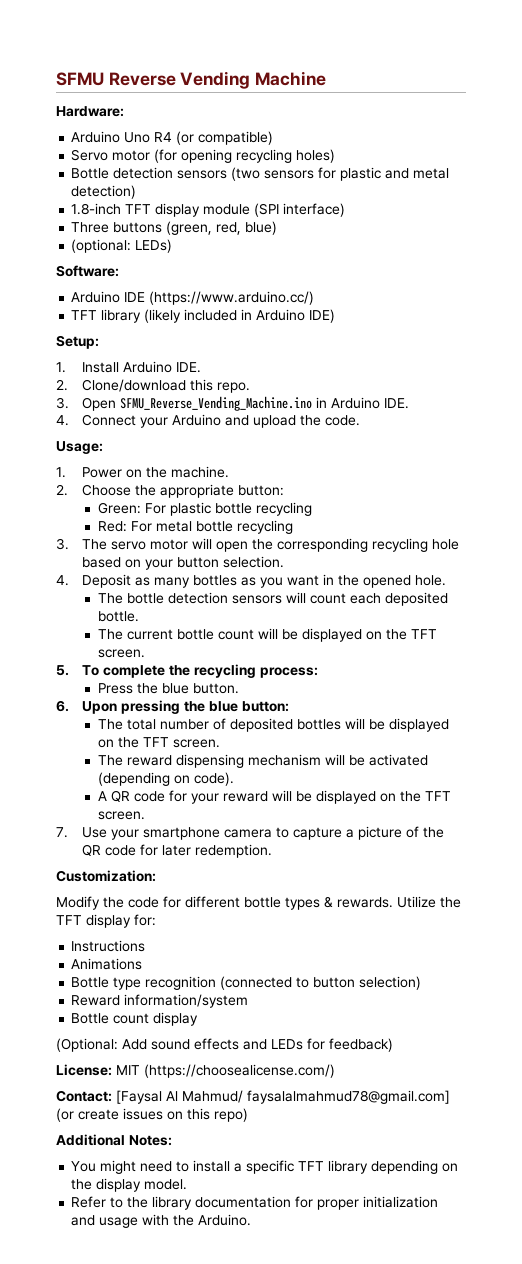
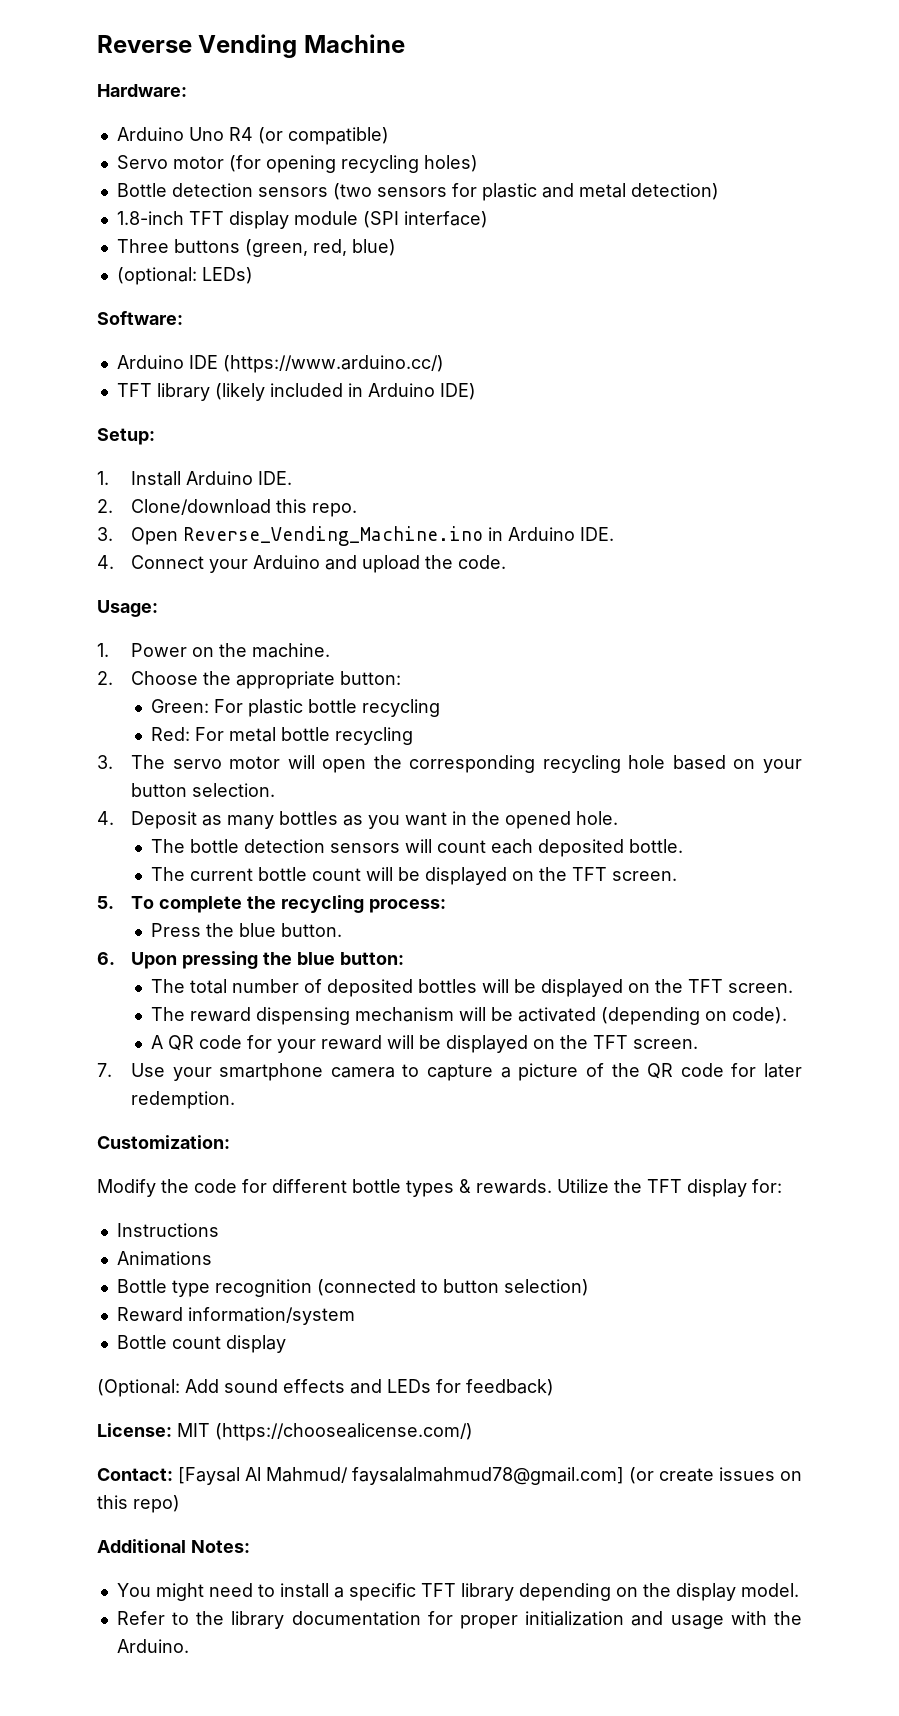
[56,72,104,86] SFMU -> (97, 44) none
[120,396,313,411] SFMU_Reverse_Vending_Machine.ino -> [182,526,483,546] Reverse_Vending_Machine.ino

